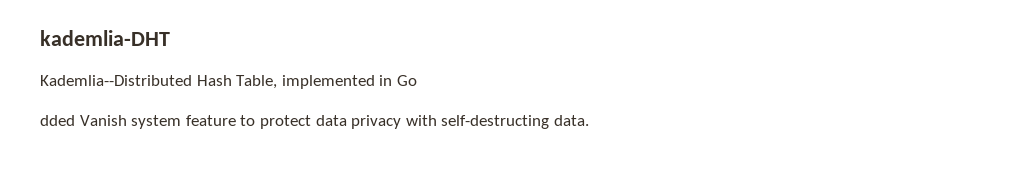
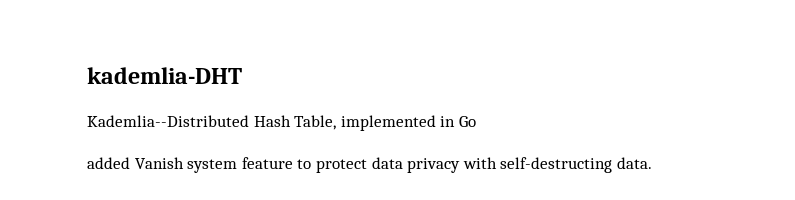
[40,115,75,126] dded -> [87,157,130,169] added

